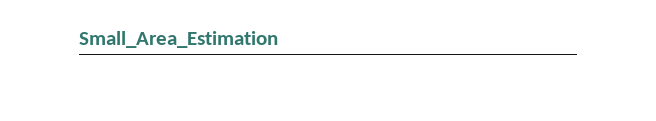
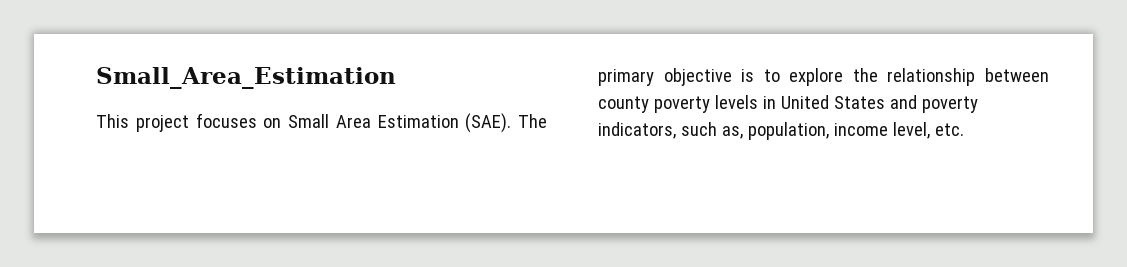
(278, 39) none -> [96,113,547,133] [598,68,1049,86] [598,95,978,113] [598,122,964,140] // This project focuses on Small Area Estimation (SAE). The primary objective is to explore the relationship between county poverty levels in United States and poverty indicators, such as, population, income level, etc.

